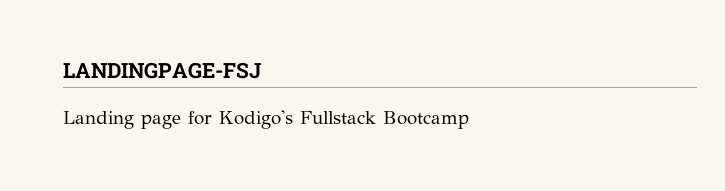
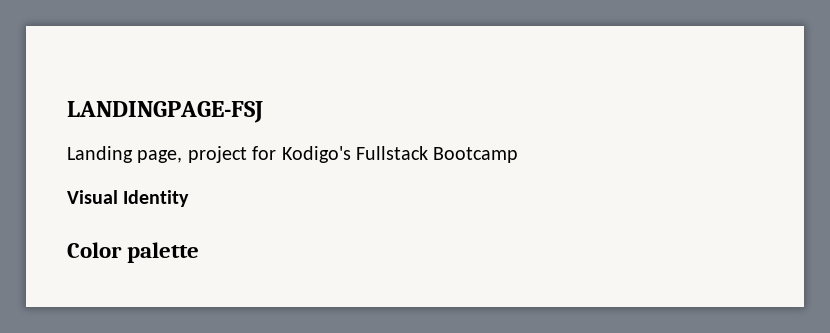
[141,114,181,129] page -> [137,146,247,163] page, project
(469, 120) none -> [67,190,190,207] [67,242,200,263] // Visual Identity // Color palette

